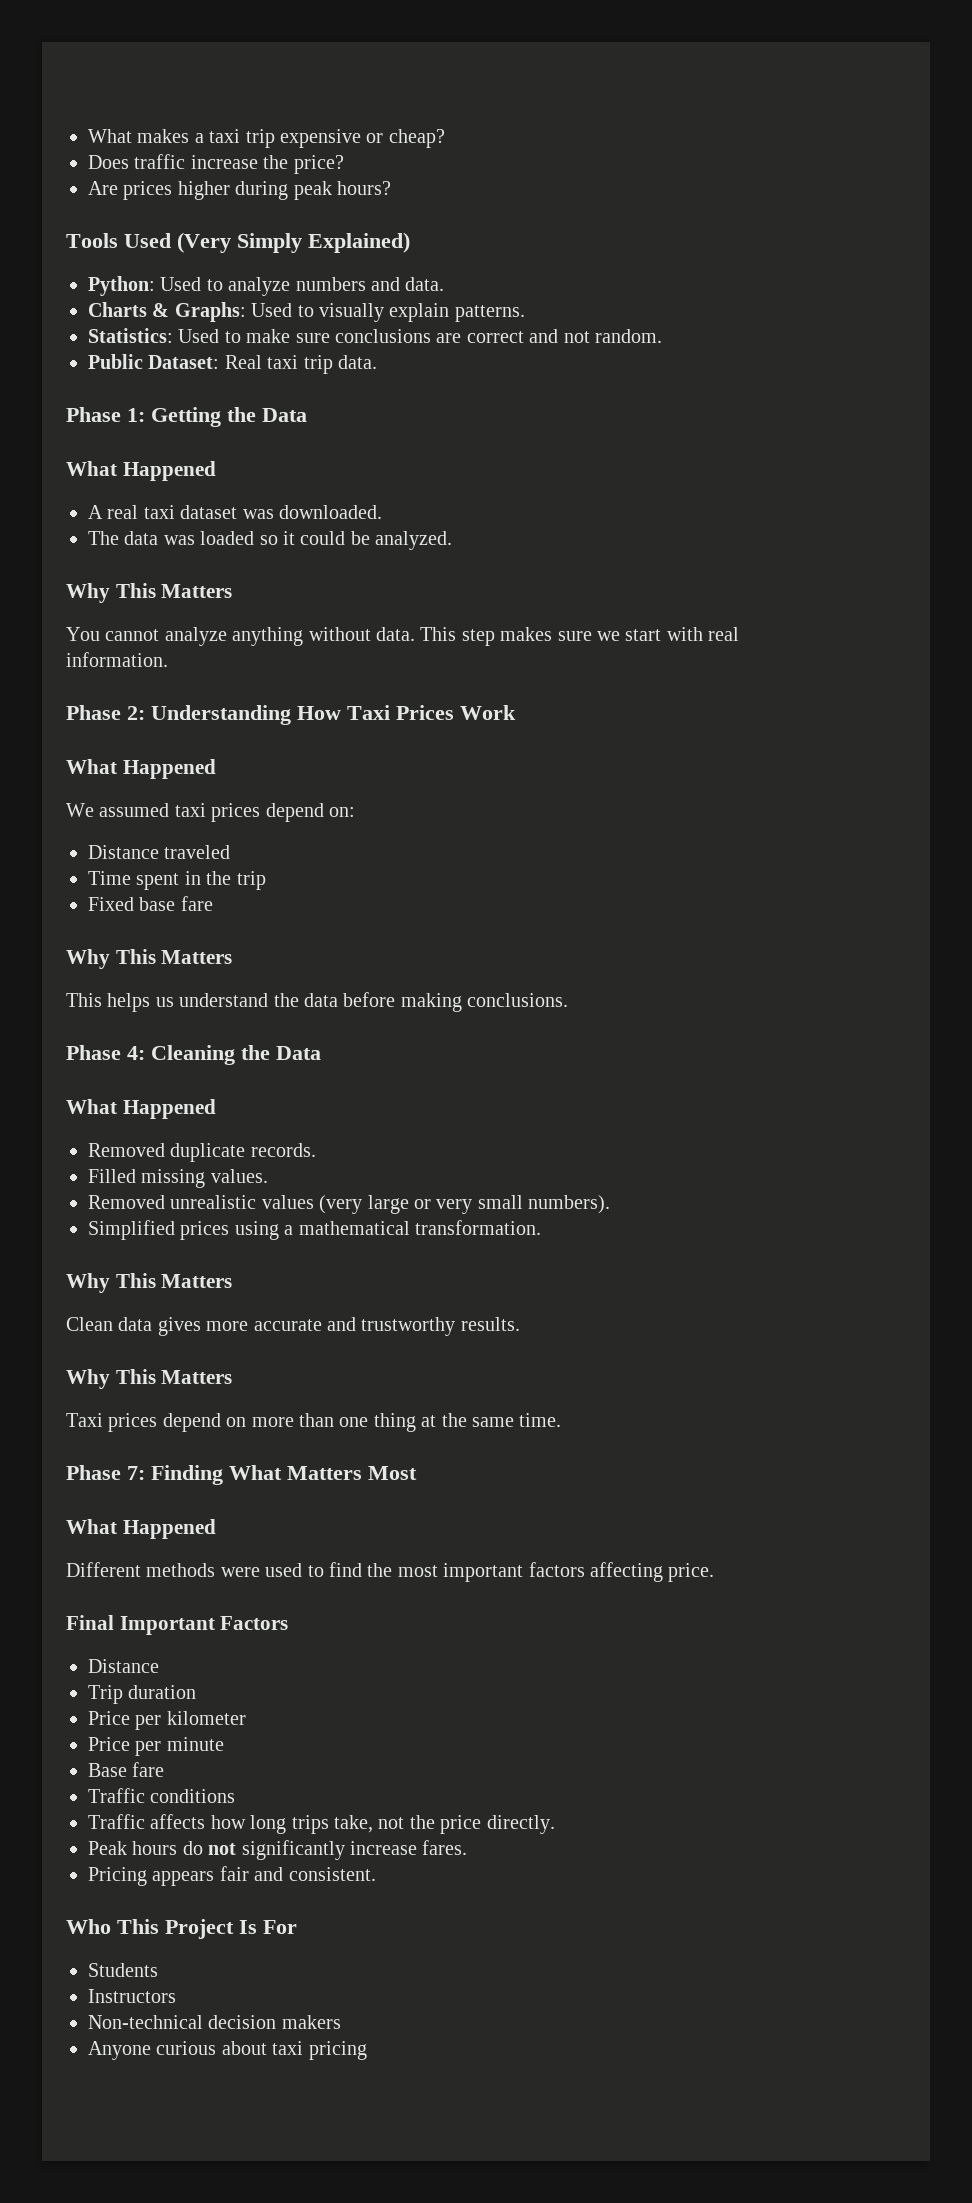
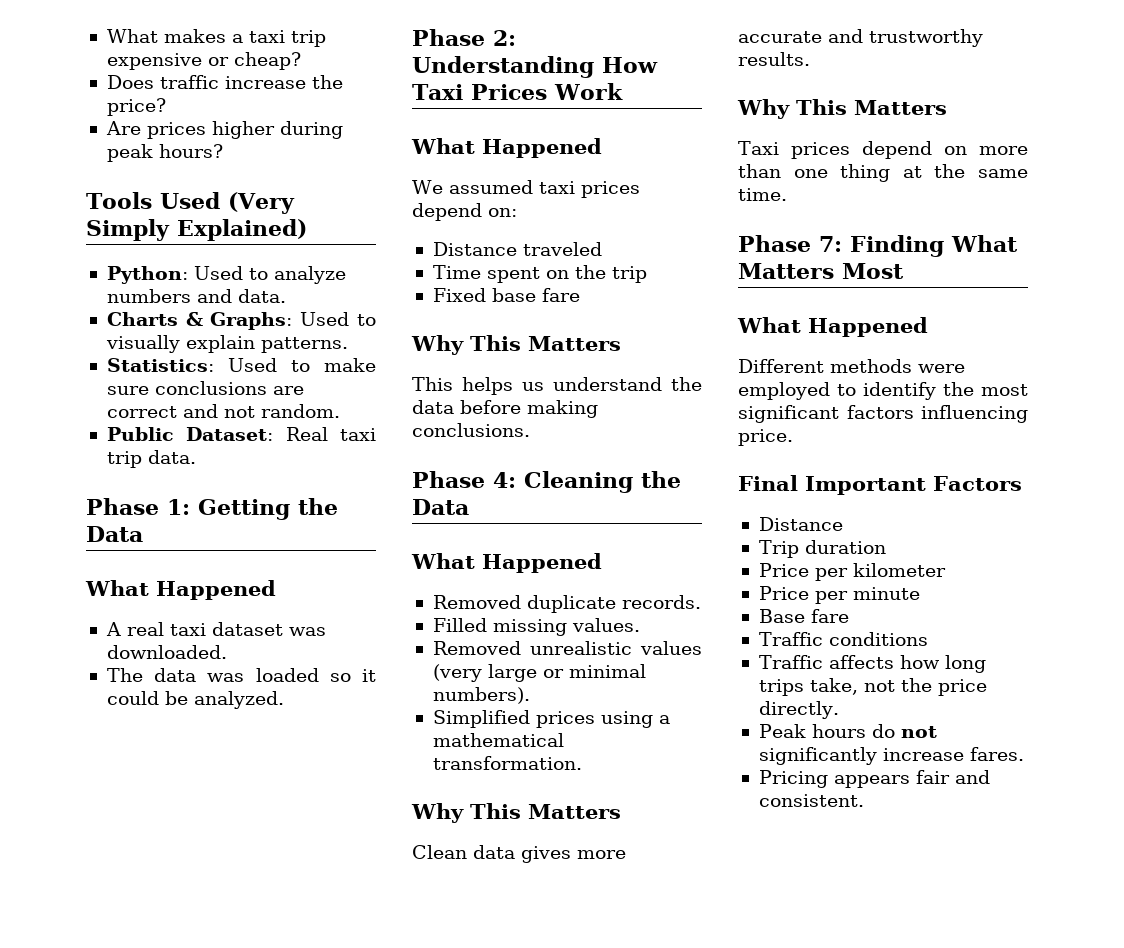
[66,583,233,603] [66,627,740,646] [66,652,168,667] // Why This Matters // You cannot analyze anything without data. This step makes sure we start with real information. -> (284, 700) none
[184,871,201,885] in -> [545,270,569,279] on
[436,1195,523,1214] very small -> [568,664,646,678] minimal
[265,1562,663,1582] used to find the most important factors affecting -> [738,382,1028,400] [738,405,1028,423] employed to identify the most significant factors influencing
[66,1919,297,1939] [88,1963,158,1977] [88,1989,176,2003] [88,2015,341,2029] [88,2041,367,2060] // Who This Project Is For // Students // Instructors // Non-technical decision makers // Anyone curious about taxi pricing -> (864, 800) none

